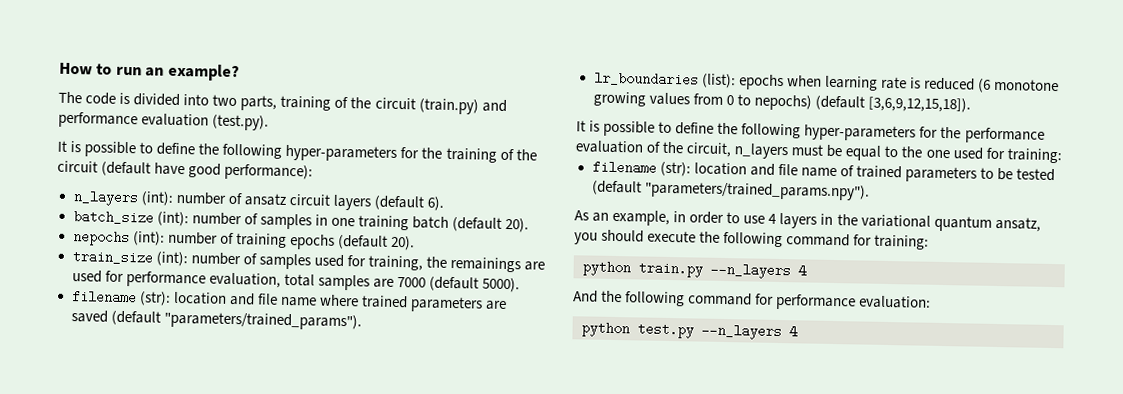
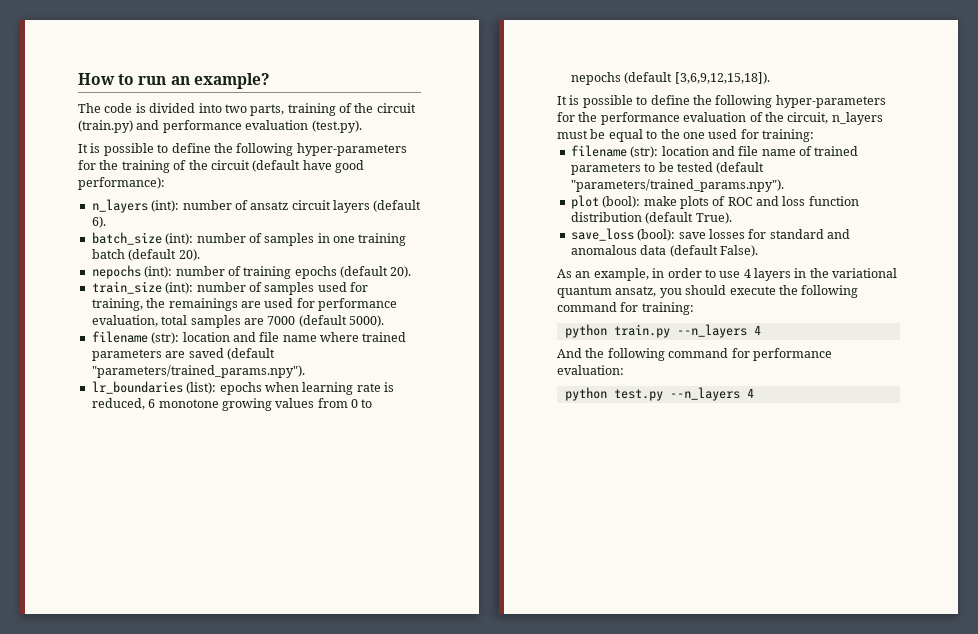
[163,311,362,331] "parameters/trained_params"). -> [91,365,305,378] "parameters/trained_params.npy").
[923,77,991,93] reduced (6 -> [91,398,156,410] reduced, 6
[753,94,812,111] nepochs) -> [570,72,621,85] nepochs
(870, 191) none -> [570,195,859,209] [570,212,732,224] [570,228,850,241] [570,245,758,257] // plot (bool): make plots of ROC and loss function distribution (default True). // save_loss (bool): save losses for standard and anomalous data (default False).

